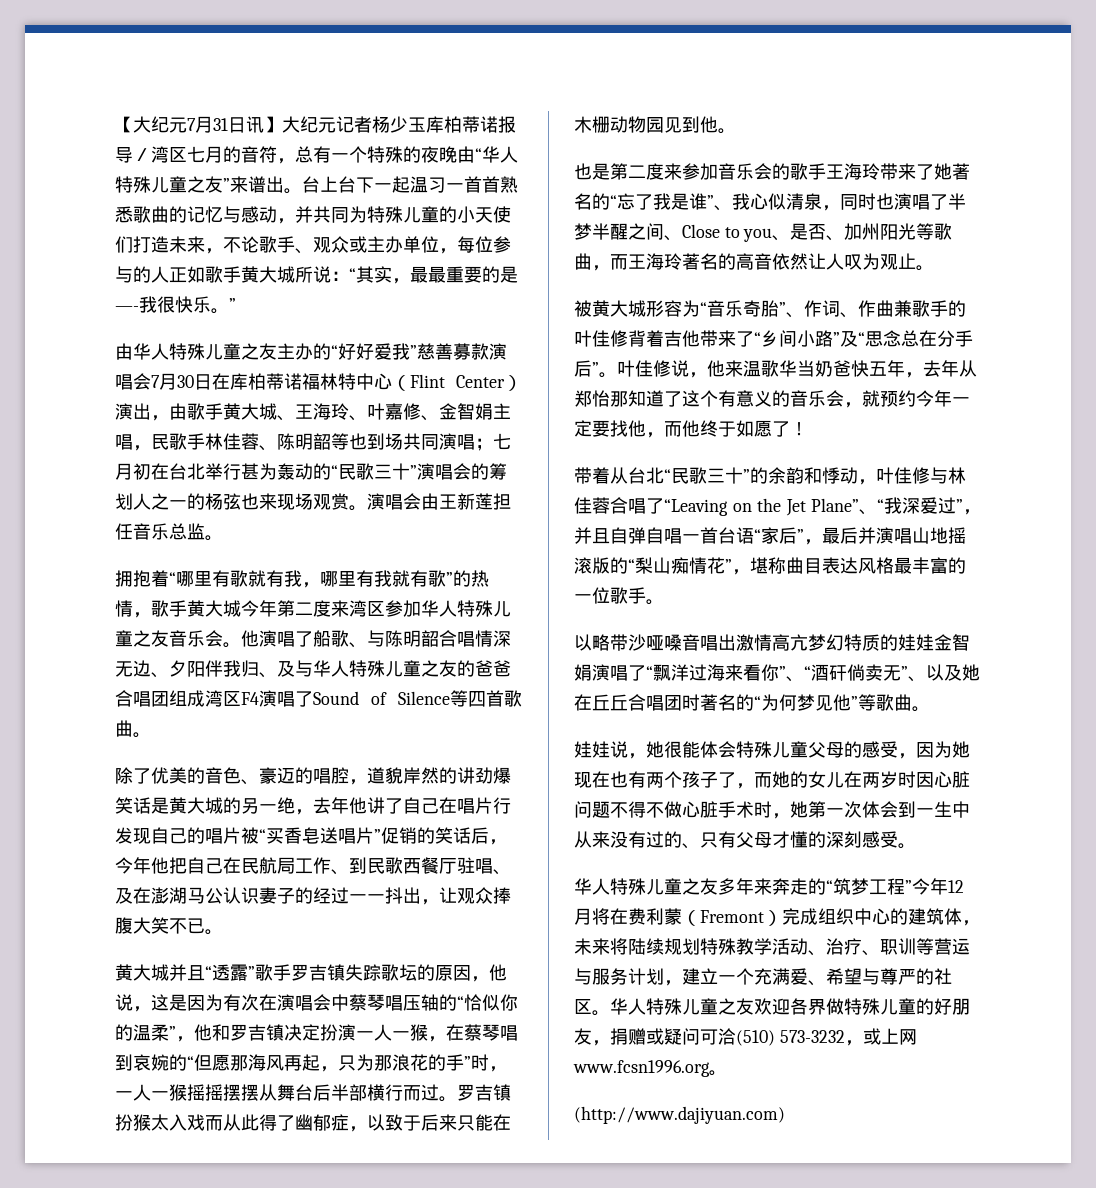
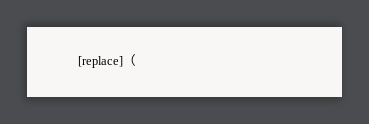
[115,116,516,133] [115,146,518,164] [115,176,518,194] [115,206,511,224] [115,236,511,254] [115,266,518,284] [115,296,236,314] [115,343,507,360] [115,373,522,391] [115,403,511,421] [115,433,511,451] [115,463,507,480] [115,493,511,511] [115,523,223,541] [115,570,489,588] [115,600,511,618] [115,630,511,648] [115,660,511,678] [115,690,522,707] [115,720,151,738] [115,767,511,785] [115,797,511,815] [115,827,507,845] [115,857,511,875] [115,887,511,905] [115,917,223,935] [115,964,507,982] [115,994,518,1012] [115,1024,518,1042] [115,1054,507,1072] [115,1084,511,1102] [115,1114,511,1132] [574,116,736,134] [574,163,970,180] [574,193,966,211] [574,223,953,242] [574,253,934,271] [574,300,966,318] [574,330,973,347] [574,360,977,378] [574,390,970,408] [574,420,808,438] [574,467,966,485] [574,497,981,516] [574,527,966,545] [574,557,966,575] [574,587,664,605] [574,634,970,651] [574,664,980,682] [574,694,930,712] [574,741,970,759] [574,771,970,789] [574,801,970,819] [574,831,916,849] [574,878,964,895] [574,908,980,926] [574,938,970,956] [574,968,952,986] [574,998,970,1016] [574,1028,917,1046] [573,1060,727,1077] [574,1106,785,1124] 【大纪元7月31日讯】大纪元记者杨少玉库柏蒂诺报导／湾区七月的音符，总有一个特殊的夜晚由“华人特殊儿童之友”来谱出。台上台下一起温习一首首熟悉歌曲的记忆与感动，并共同为特殊儿童的小天使们打造未来，不论歌手、观众或主办单位，每位参与的人正如歌手黄大城所说：“其实，最最重要的是—-我很快乐。” // 由华人特殊儿童之友主办的“好好爱我”慈善募款演唱会7月30日在库柏蒂诺福林特中心（Flint Center）演出，由歌手黄大城、王海玲、叶嘉修、金智娟主唱，民歌手林佳蓉、陈明韶等也到场共同演唱；七月初在台北举行甚为轰动的“民歌三十”演唱会的筹划人之一的杨弦也来现场观赏。演唱会由王新莲担任音乐总监。 // 拥抱着“哪里有歌就有我，哪里有我就有歌”的热情，歌手黄大城今年第二度来湾区参加华人特殊儿童之友音乐会。他演唱了船歌、与陈明韶合唱情深无边、夕阳伴我归、及与华人特殊儿童之友的爸爸合唱团组成湾区F4演唱了Sound of Silence等四首歌曲。 // 除了优美的音色、豪迈的唱腔，道貌岸然的讲劲爆笑话是黄大城的另一绝，去年他讲了自己在唱片行发现自己的唱片被“买香皂送唱片”促销的笑话后，今年他把自己在民航局工作、到民歌西餐厅驻唱、及在澎湖马公认识妻子的经过一一抖出，让观众捧腹大笑不已。 // 黄大城并且“透露”歌手罗吉镇失踪歌坛的原因，他说，这是因为有次在演唱会中蔡琴唱压轴的“恰似你的温柔”，他和罗吉镇决定扮演一人一猴，在蔡琴唱到哀婉的“但愿那海风再起，只为那浪花的手”时，一人一猴摇摇摆摆从舞台后半部横行而过。罗吉镇扮猴太入戏而从此得了幽郁症，以致于后来只能在木栅动物园见到他。 // 也是第二度来参加音乐会的歌手王海玲带来了她著名的“忘了我是谁”、我心似清泉，同时也演唱了半梦半醒之间、Close to you、是否、加州阳光等歌曲，而王海玲著名的高音依然让人叹为观止。 // 被黄大城形容为“音乐奇胎”、作词、作曲兼歌手的叶佳修背着吉他带来了“乡间小路”及“思念总在分手后”。叶佳修说，他来温歌华当奶爸快五年，去年从郑怡那知道了这个有意义的音乐会，就预约今年一定要找他，而他终于如愿了！ // 带着从台北“民歌三十”的余韵和悸动，叶佳修与林佳蓉合唱了“Leaving on the Jet Plane”、“我深爱过”，并且自弹自唱一首台语“家后”，最后并演唱山地摇滚版的“梨山痴情花”，堪称曲目表达风格最丰富的一位歌手。 // 以略带沙哑嗓音唱出激情高亢梦幻特质的娃娃金智娟演唱了“飘洋过海来看你”、“酒矸倘卖无”、以及她在丘丘合唱团时著名的“为何梦见他”等歌曲。 // 娃娃说，她很能体会特殊儿童父母的感受，因为她现在也有两个孩子了，而她的女儿在两岁时因心脏问题不得不做心脏手术时，她第一次体会到一生中从来没有过的、只有父母才懂的深刻感受。 // 华人特殊儿童之友多年来奔走的“筑梦工程”今年12月将在费利蒙（Fremont）完成组织中心的建筑体，未来将陆续规划特殊教学活动、治疗、职训等营运与服务计划，建立一个充满爱、希望与尊严的社区。华人特殊儿童之友欢迎各界做特殊儿童的好朋友，捐赠或疑问可洽(510) 573-3232，或上网www.fcsn1996.org。 // (http://www.dajiyuan.com) -> [78,54,136,68] [replace]（

